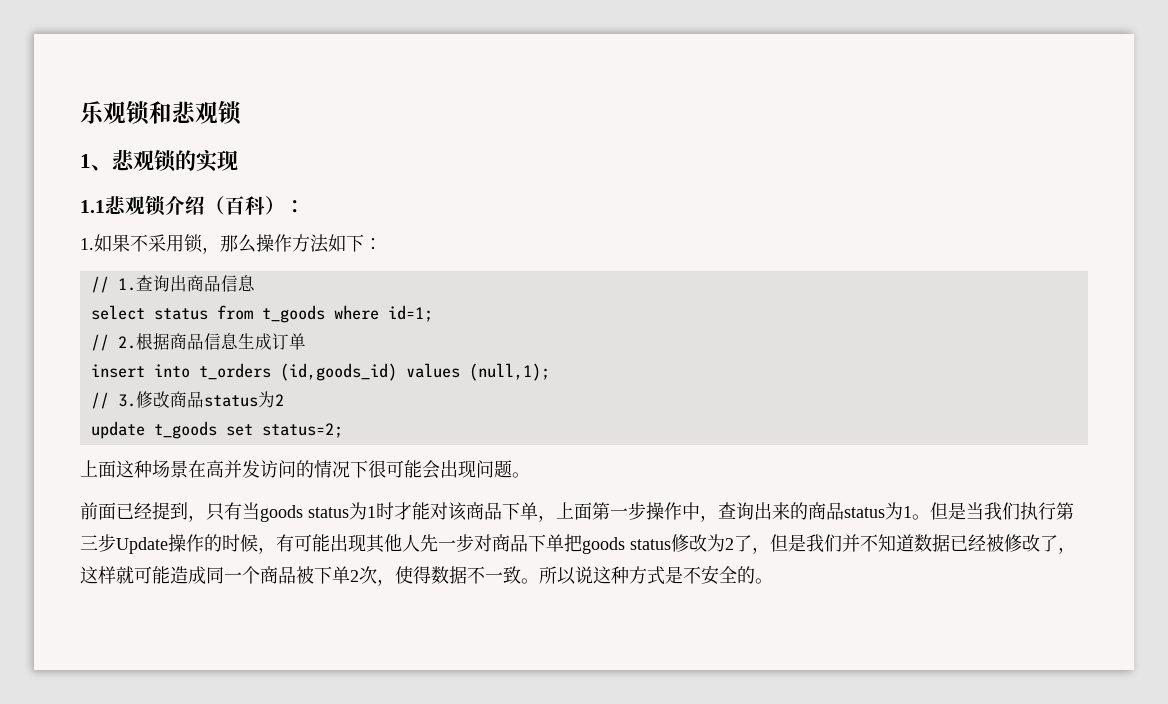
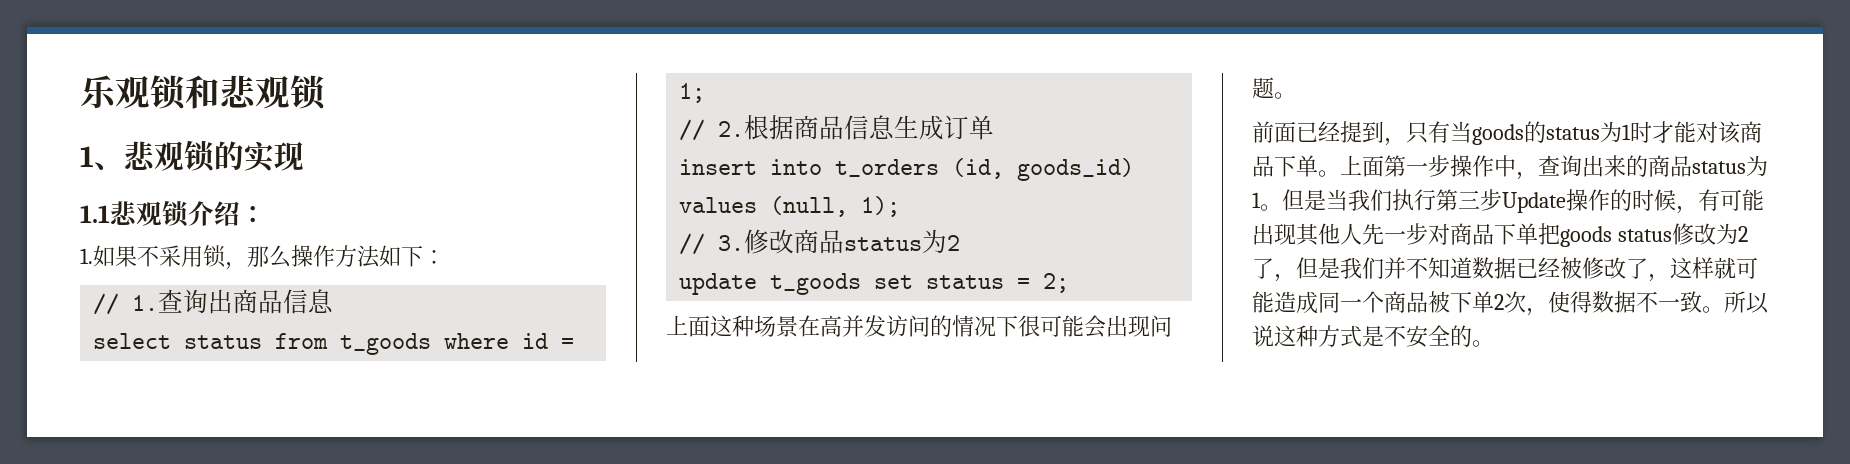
[205,196,285,215] （百科） -> (240, 213) none
[387,305,433,322] id=1; -> [522,333,575,349] [679,83,706,103] id = 1;
[279,363,550,381] (id,goods_id) values (null,1); -> [952,158,1135,181] [679,196,901,217] (id, goods_id) values (null, 1);
[261,423,343,438] status=2; -> [926,273,1070,293] status = 2;
(303, 513) none -> [1524,121,1546,143] 的
[538,515,556,522] ， -> [1318,170,1340,177] 。

